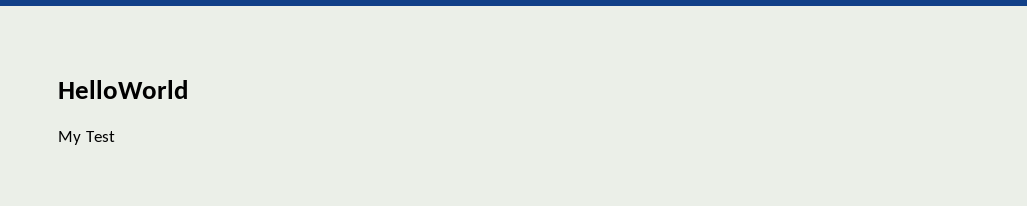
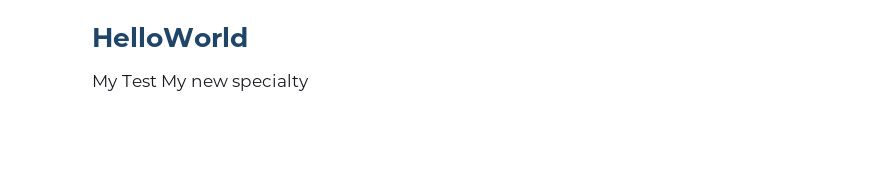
(115, 136) none -> [161,74,310,91] My new specialty

